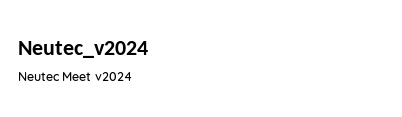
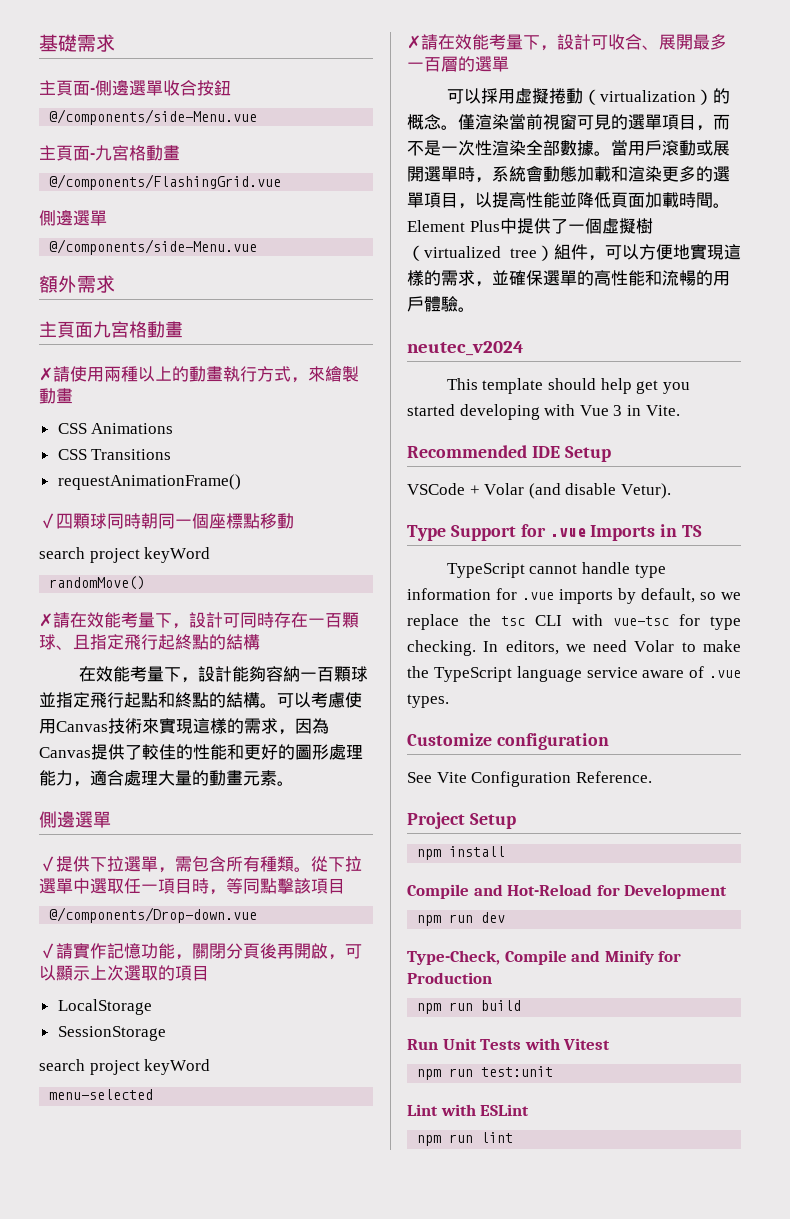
[18,41,148,58] [18,72,132,81] Neutec_v2024 // Neutec Meet v2024 -> [39,34,115,52] [39,80,231,96] [49,109,258,125] [39,145,180,161] [49,174,282,190] [39,210,107,226] [49,239,258,255] [39,275,115,293] [39,321,183,338] [39,366,359,383] [39,388,73,404] [57,423,174,434] [57,449,172,460] [57,474,241,490] [39,513,294,529] [39,547,211,563] [49,576,146,590] [39,612,359,629] [39,634,260,650] [78,666,368,683] [39,692,362,708] [39,717,329,735] [39,744,363,760] [39,770,294,787] [39,811,111,828] [39,856,362,873] [39,878,345,895] [49,907,258,923] [39,943,362,960] [39,965,209,981] [57,999,152,1015] [57,1026,166,1041] [39,1059,211,1075] [49,1089,154,1100] [407,34,727,51] [407,56,509,72] [446,88,730,105] [407,114,730,131] [407,139,730,156] [407,165,730,183] [407,192,730,209] [407,218,653,234] [407,243,741,261] [407,270,730,287] [407,296,475,312] [407,341,524,356] [446,378,690,394] [407,404,680,420] [407,445,611,462] [407,483,671,499] [407,524,703,541] [446,562,666,578] [407,588,741,604] [407,614,741,630] [407,640,741,656] [407,666,741,682] [407,694,449,708] [407,733,609,750] [407,771,652,787] [407,812,516,829] [417,846,506,860] [407,884,728,899] [417,912,506,926] [407,950,682,965] [407,972,492,984] [417,1000,522,1014] [407,1038,611,1050] [417,1066,554,1080] [407,1104,530,1116] [417,1132,514,1146] 基礎需求 // 主頁面-側邊選單收合按鈕 // @/components/side-Menu.vue // 主頁面-九宮格動畫 // @/components/FlashingGrid.vue // 側邊選單 // @/components/side-Menu.vue // 額外需求 // 主頁面九宮格動畫 // ✗請使用兩種以上的動畫執行方式，來繪製動畫 // CSS Animations // CSS Transitions // requestAnimationFrame() // ✓四顆球同時朝同一個座標點移動 // search project keyWord // randomMove() // ✗請在效能考量下，設計可同時存在一百顆球、且指定飛行起終點的結構 // 在效能考量下，設計能夠容納一百顆球並指定飛行起點和終點的結構。可以考慮使用Canvas技術來實現這樣的需求，因為Canvas提供了較佳的性能和更好的圖形處理能力，適合處理大量的動畫元素。 // 側邊選單 // ✓提供下拉選單，需包含所有種類。從下拉選單中選取任一項目時，等同點擊該項目 // @/components/Drop-down.vue // ✓請實作記憶功能，關閉分頁後再開啟，可以顯示上次選取的項目 // LocalStorage // SessionStorage // search project keyWord // menu-selected // ✗請在效能考量下，設計可收合、展開最多一百層的選單 // 可以採用虛擬捲動（virtualization）的概念。僅渲染當前視窗可見的選單項目，而不是一次性渲染全部數據。當用戶滾動或展開選單時，系統會動態加載和渲染更多的選單項目，以提高性能並降低頁面加載時間。Element Plus中提供了一個虛擬樹（virtualized tree）組件，可以方便地實現這樣的需求，並確保選單的高性能和流暢的用戶體驗。 // neutec_v2024 // This template should help get you started developing with Vue 3 in Vite. // Recommended IDE Setup // VSCode + Volar (and disable Vetur). // Type Support for .vue Imports in TS // TypeScript cannot handle type information for .vue imports by default, so we replace the tsc CLI with vue-tsc for type checking. In editors, we need Volar to make the TypeScript language service aware of .vue types. // Customize configuration // See Vite Configuration Reference. // Project Setup // npm install // Compile and Hot-Reload for Development // npm run dev // Type-Check, Compile and Minify for Production // npm run build // Run Unit Tests with Vitest // npm run test:unit // Lint with ESLint // npm run lint

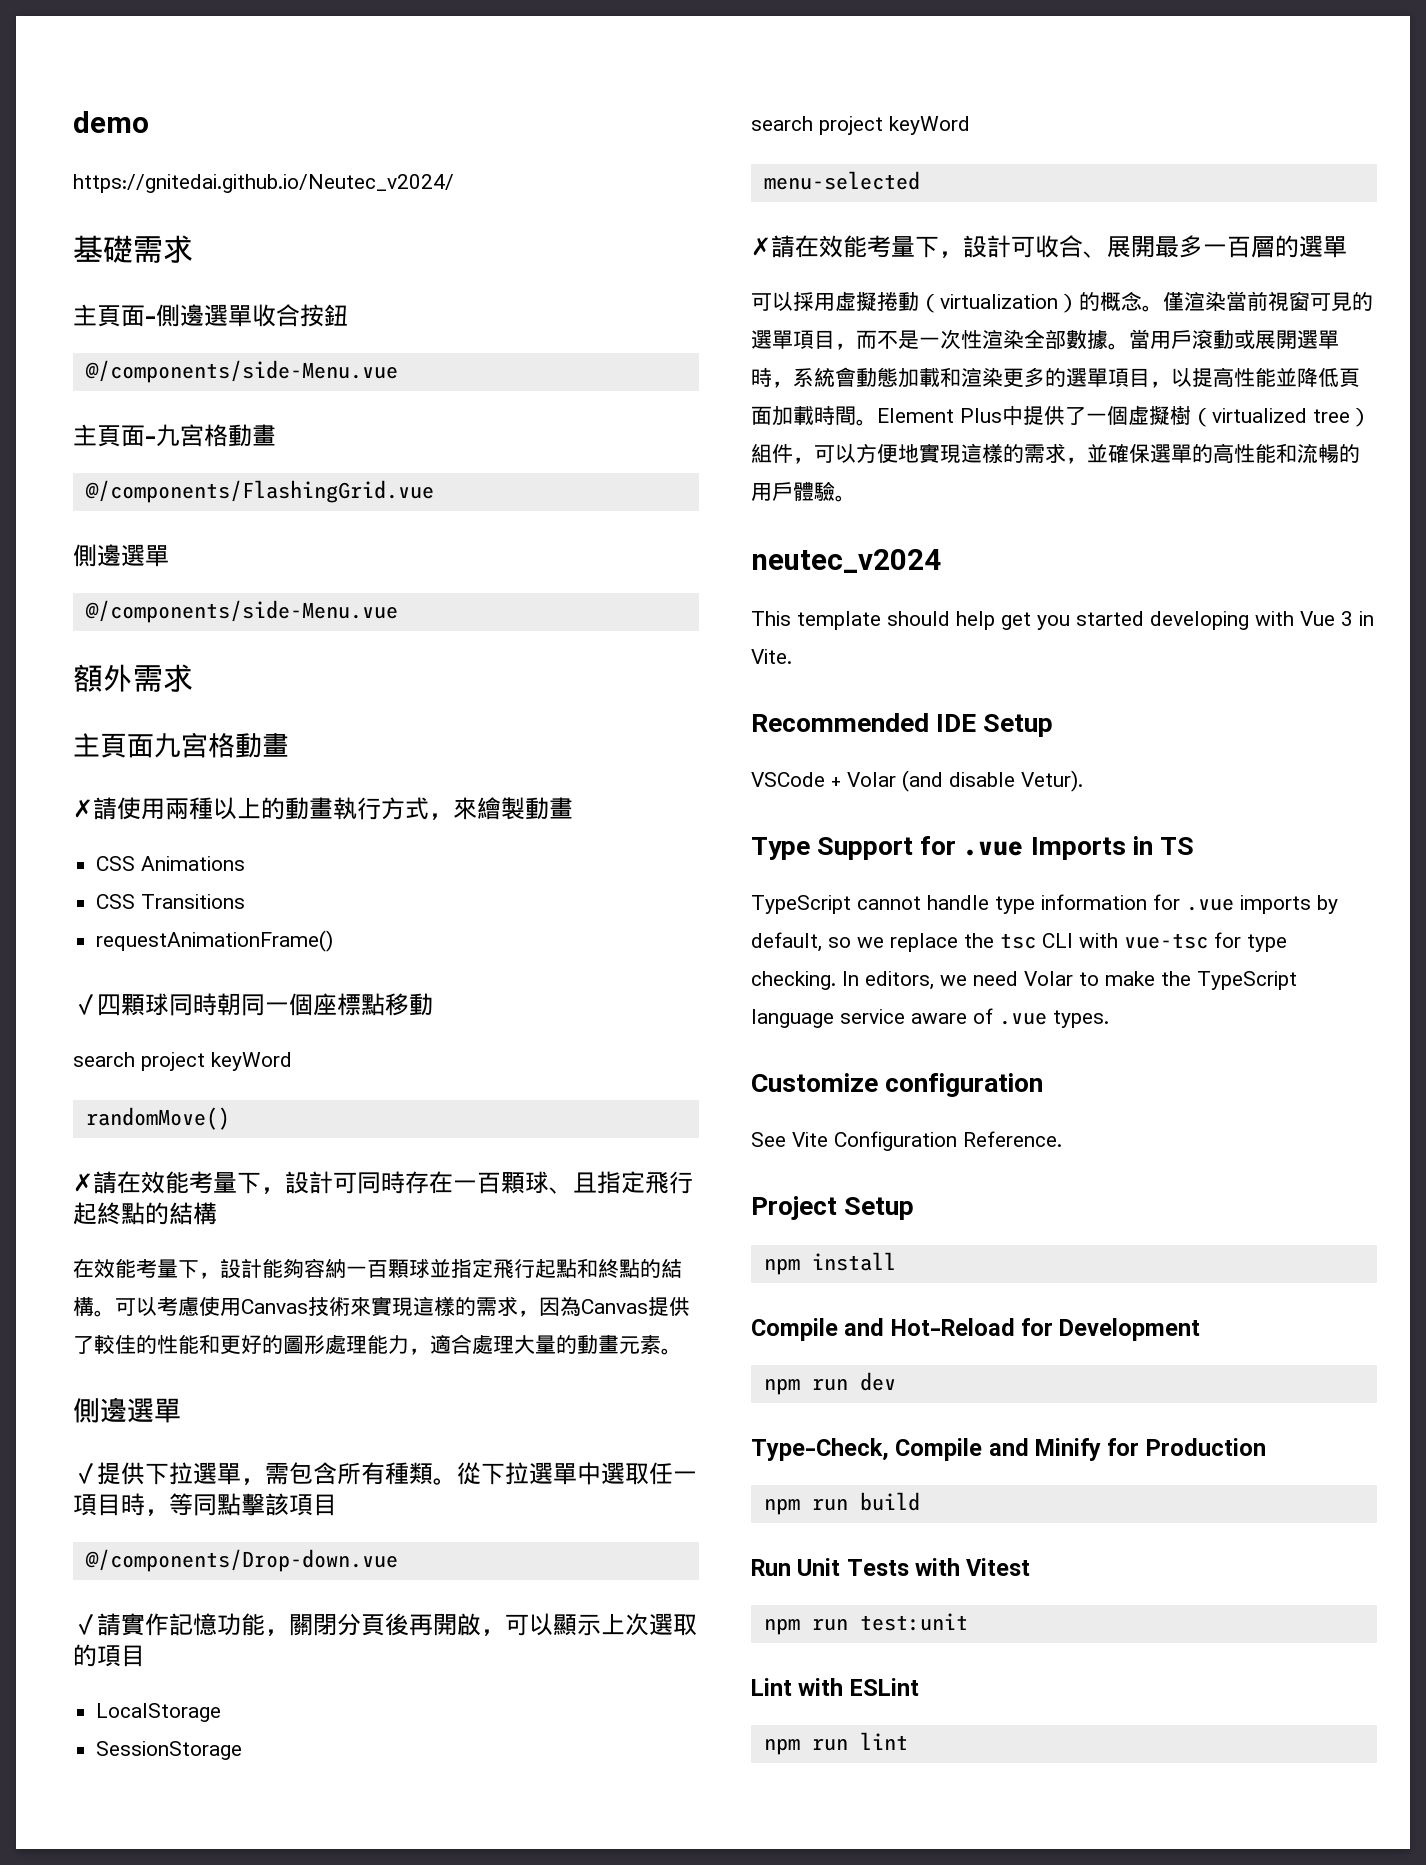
(39, 43) none -> [73,111,149,133] [73,174,454,193] demo // https://gnitedai.github.io/Neutec_v2024/ //

